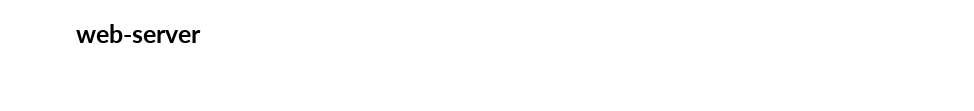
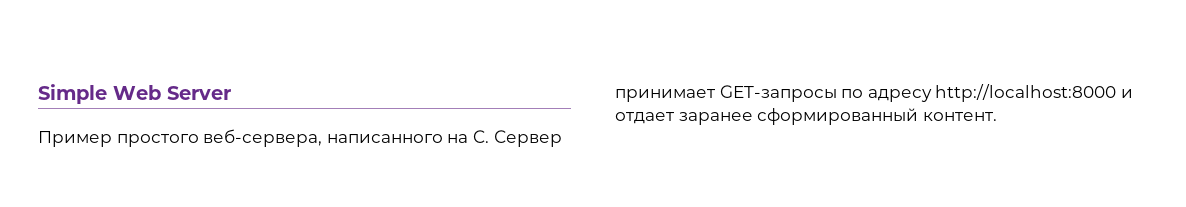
[76,24,201,43] web-server -> [38,84,231,104] [38,129,562,147] [615,84,1133,102] [615,108,997,125] Simple Web Server // Пример простого веб-сервера, написанного на C. Сервер принимает GET-запросы по адресу http://localhost:8000 и отдает заранее сформированный контент.

